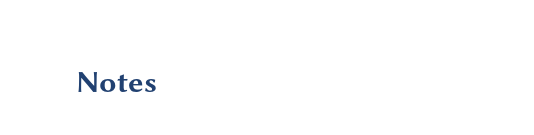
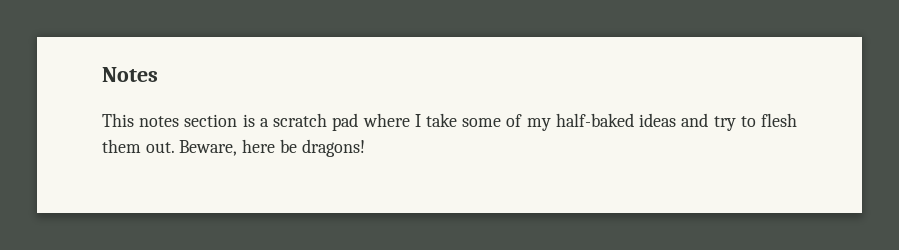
(157, 82) none -> [102,113,797,131] [102,139,365,157] // This notes section is a scratch pad where I take some of my half-baked ideas and try to flesh them out. Beware, here be dragons!

